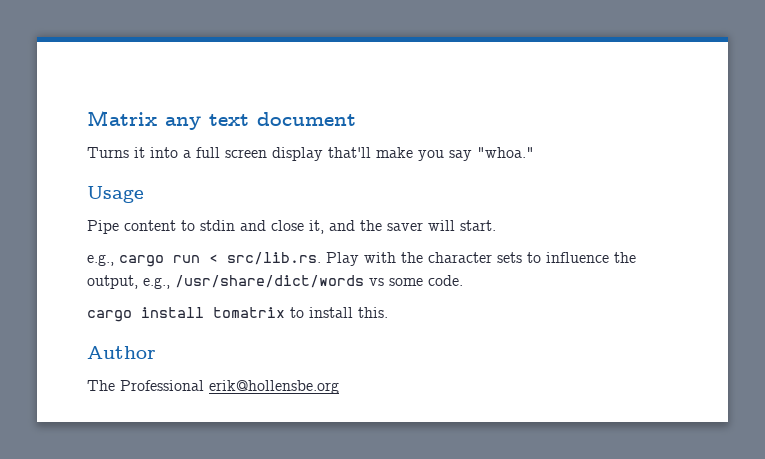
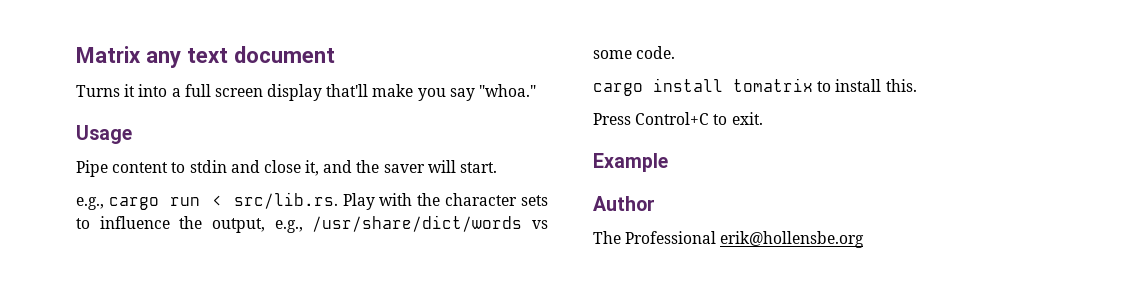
(388, 312) none -> [593,112,763,125] [593,153,668,172] // Press Control+C to exit. // Example

